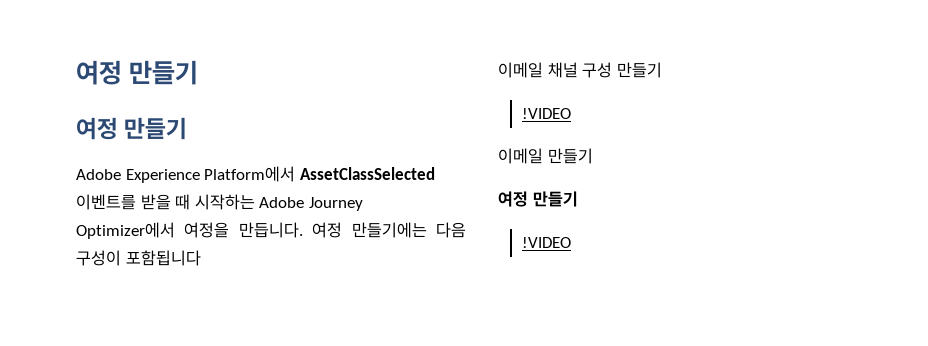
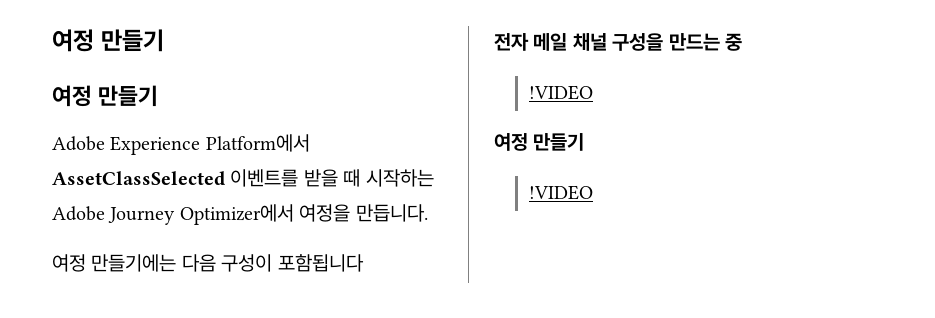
(303, 230) none -> (428, 213) //
[498,62,662,78] [521,108,571,119] [498,148,593,164] 이메일 채널 구성 만들기 // !VIDEO // 이메일 만들기 -> [494,33,742,51] [528,85,593,100] 전자 메일 채널 구성을 만드는 중 // !VIDEO

